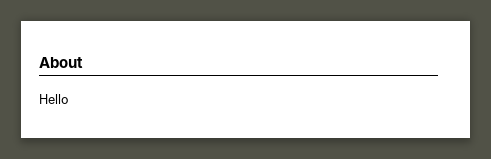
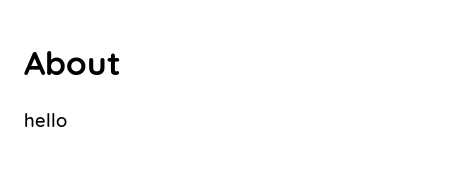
[39,94,69,104] Hello -> [24,113,67,127] hello

